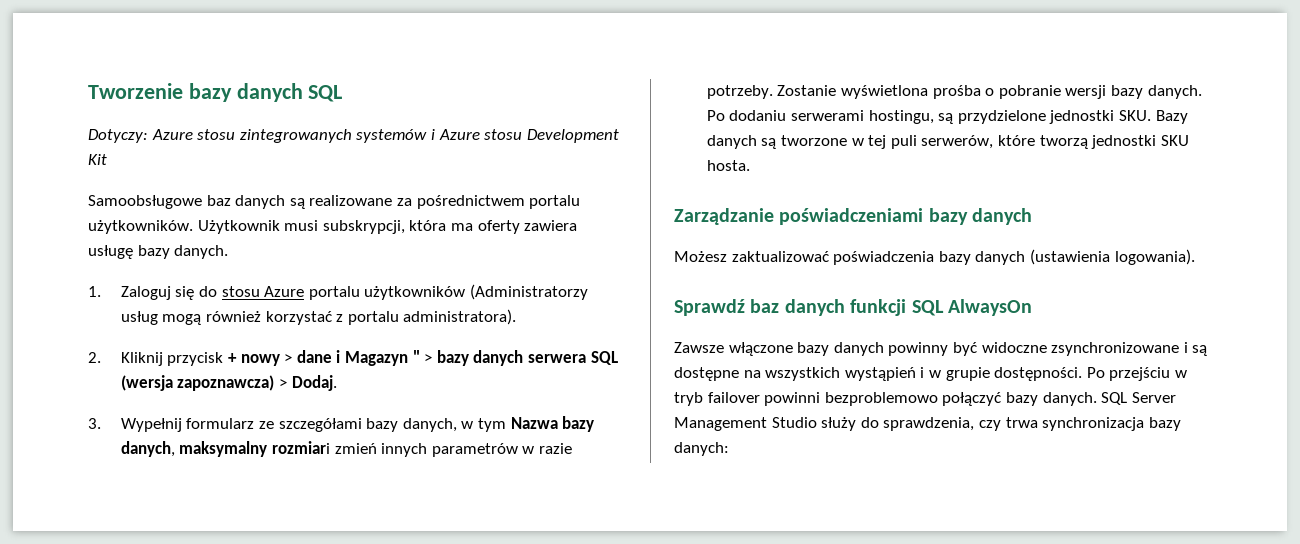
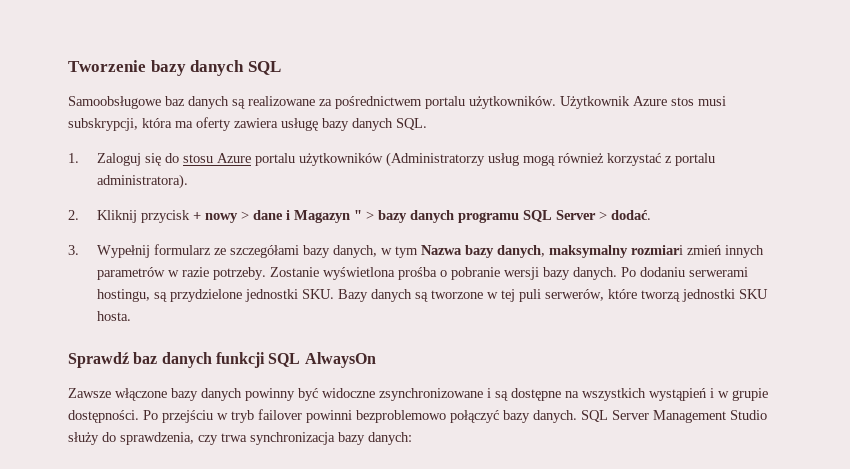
[88,129,619,143] [88,154,107,165] // Dotyczy: Azure stosu zintegrowanych systemów i Azure stosu Development Kit -> (281, 68) none
(280, 227) none -> [633,96,694,106] Azure stos
[174,245,229,259] danych. -> [352,118,427,131] danych SQL.
[527,351,618,365] [120,375,337,391] serwera SQL (wersja zapoznawcza) > Dodaj. -> [457,210,651,223] programu SQL Server > dodać.
[674,208,1033,225] [674,249,1195,265] // Zarządzanie poświadczeniami bazy danych // Możesz zaktualizować poświadczenia bazy danych (ustawienia logowania). -> (131, 316) none

